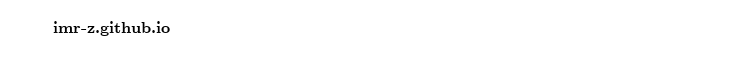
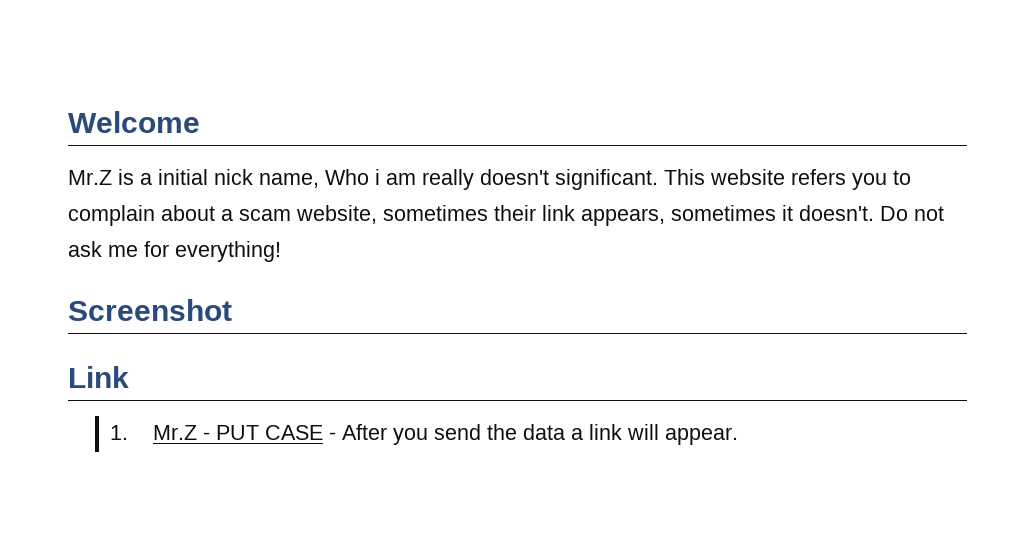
[53,21,170,36] imr-z.github.io -> [68,111,200,133] [68,169,911,190] [68,205,944,226] [68,241,281,262] [68,299,232,321] [68,366,129,388] [110,424,738,445] Welcome // Mr.Z is a initial nick name, Who i am really doesn't significant. This website refers you to complain about a scam website, sometimes their link appears, sometimes it doesn't. Do not ask me for everything! // Screenshot // Link // 1. Mr.Z - PUT CASE - After you send the data a link will appear.

